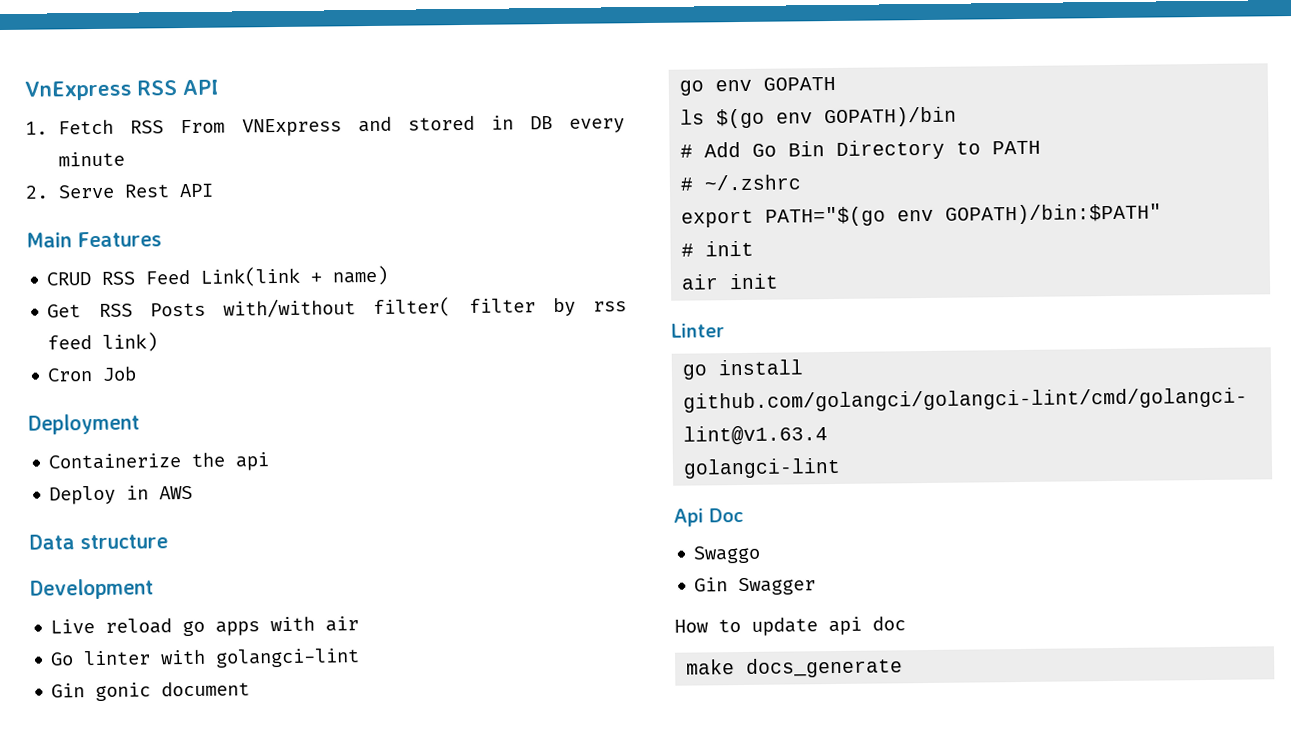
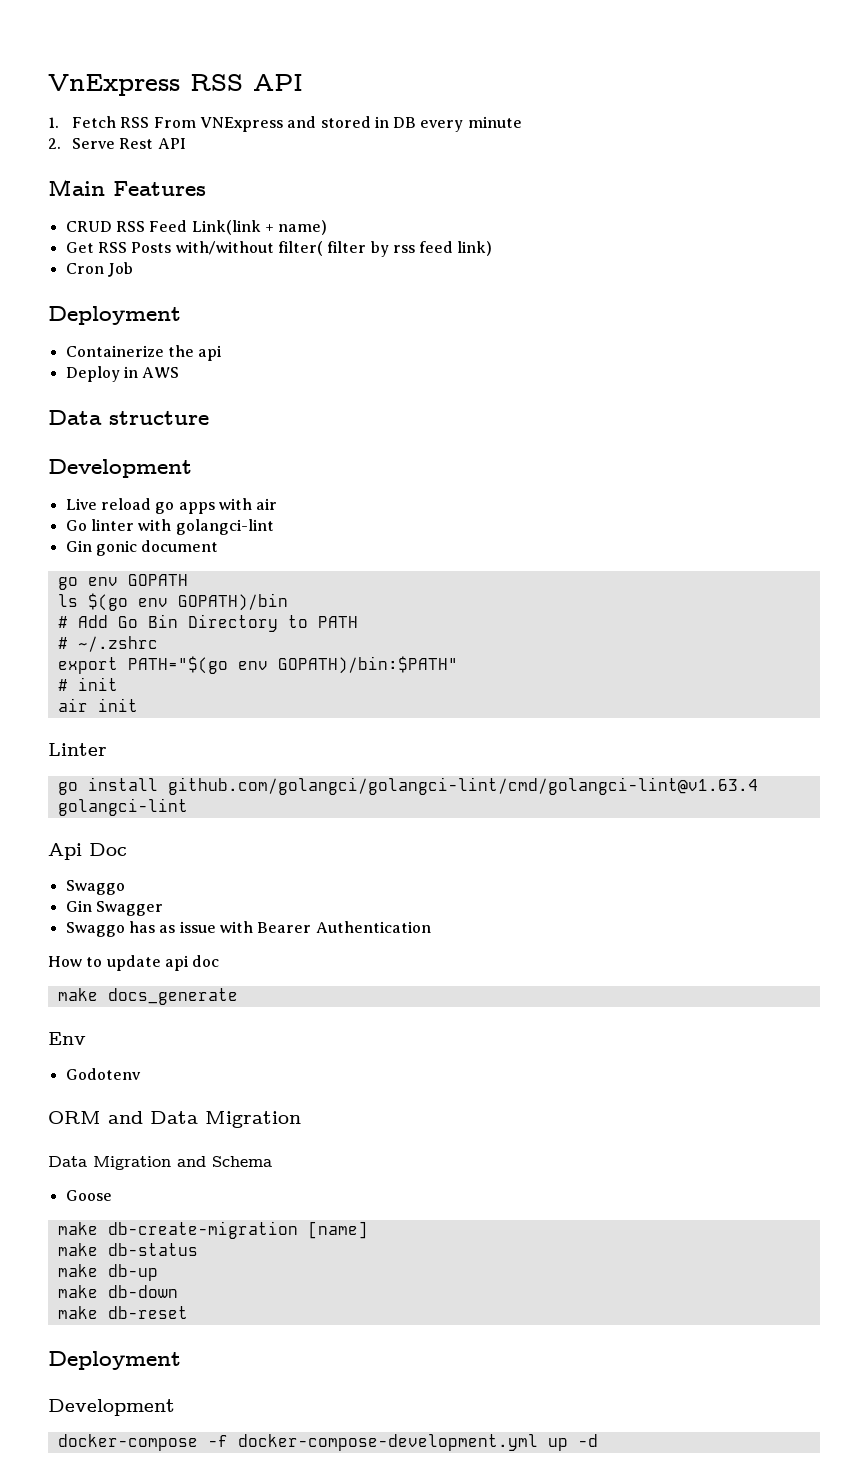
(817, 586) none -> [65,921,431,937] // Swaggo has as issue with Bearer Authentication
(904, 667) none -> [48,1032,86,1045] [65,1068,141,1080] [48,1111,301,1128] [48,1156,272,1170] [65,1190,112,1201] [57,1221,368,1239] [57,1243,198,1256] [57,1264,158,1281] [57,1285,178,1298] [57,1306,188,1319] [48,1351,181,1370] [48,1399,175,1416] [57,1434,598,1451] // Env // Godotenv // ORM and Data Migration // Data Migration and Schema // Goose // make db-create-migration [name] // make db-status // make db-up // make db-down // make db-reset // Deployment // Development // docker-compose -f docker-compose-development.yml up -d

